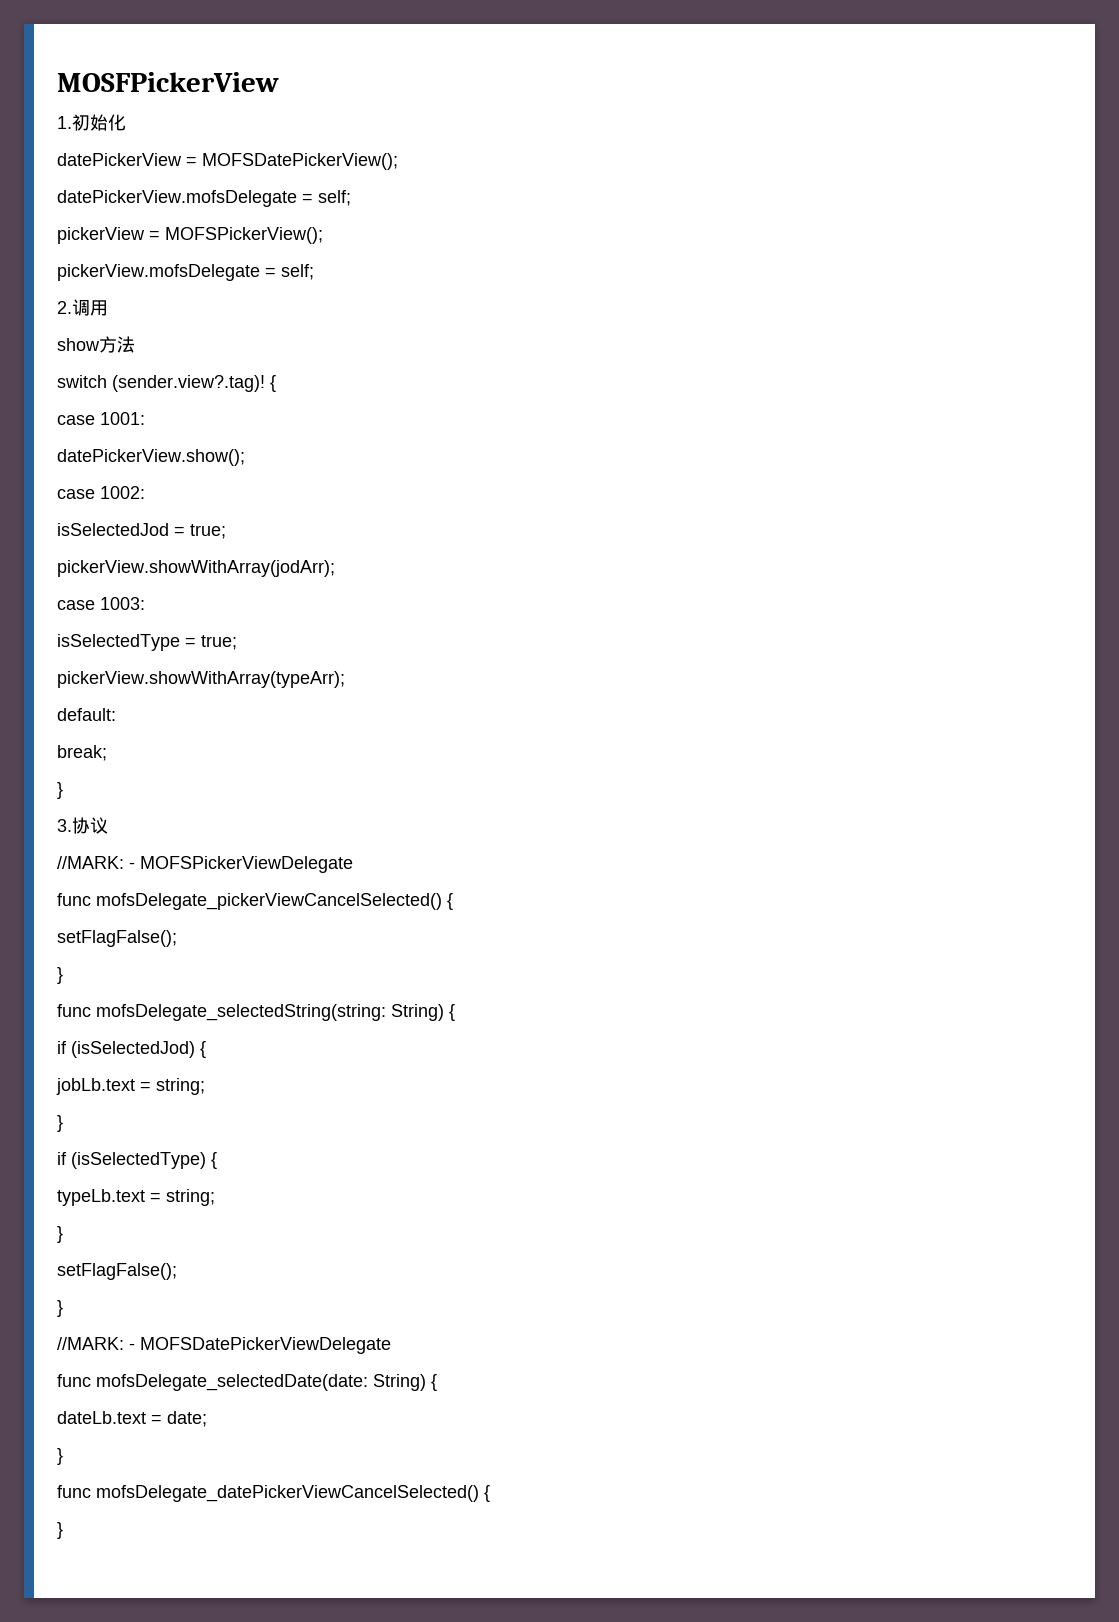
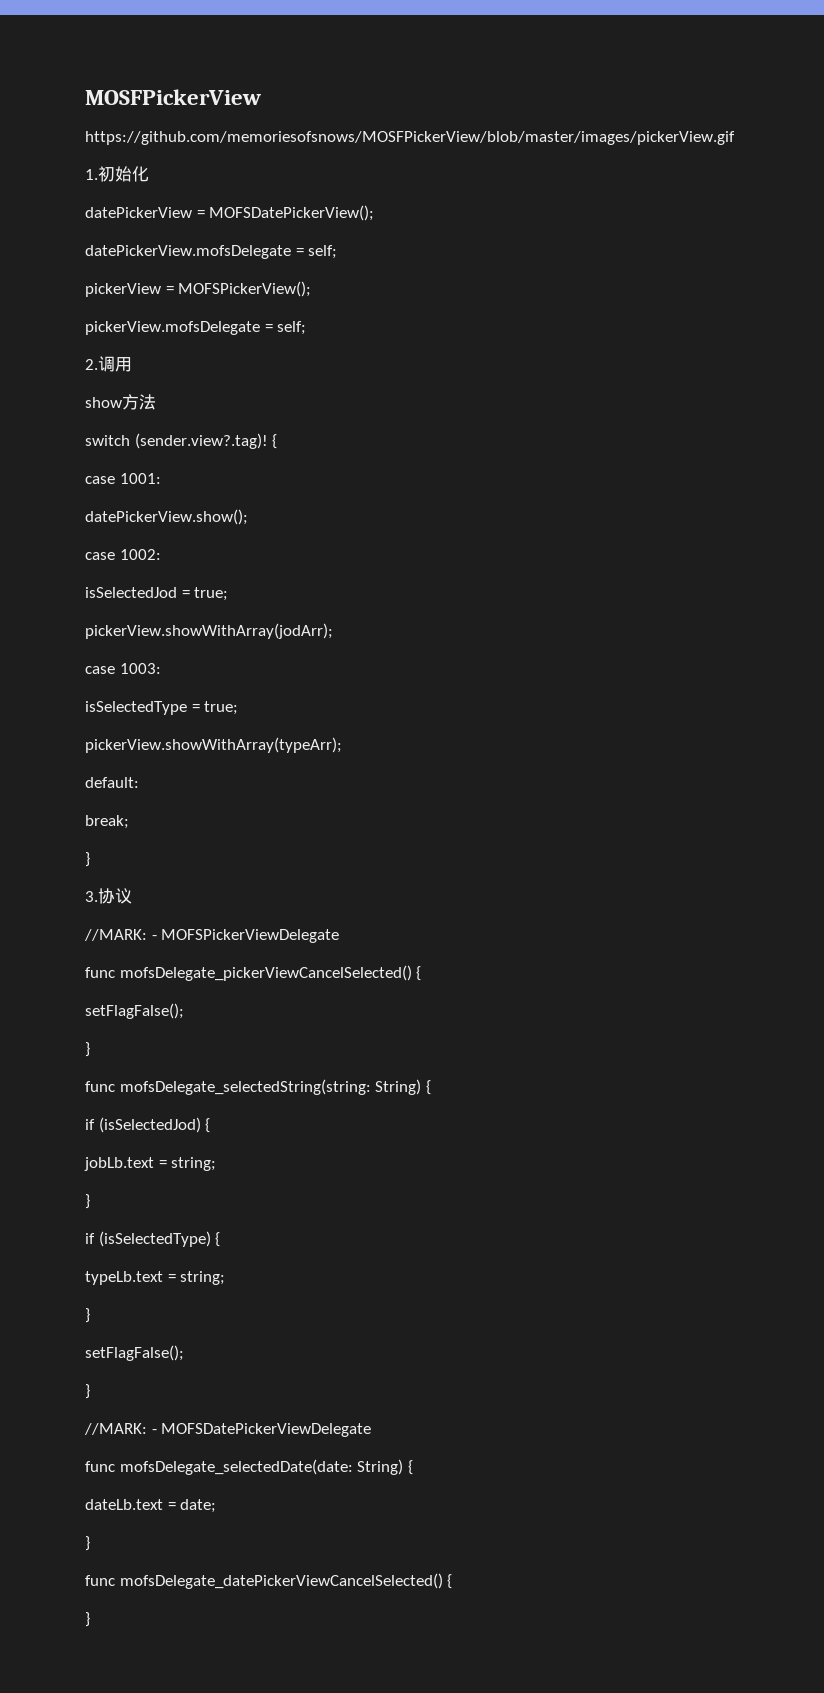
(279, 82) none -> [85,131,735,145] // https://github.com/memoriesofsnows/MOSFPickerView/blob/master/images/pickerView.gif

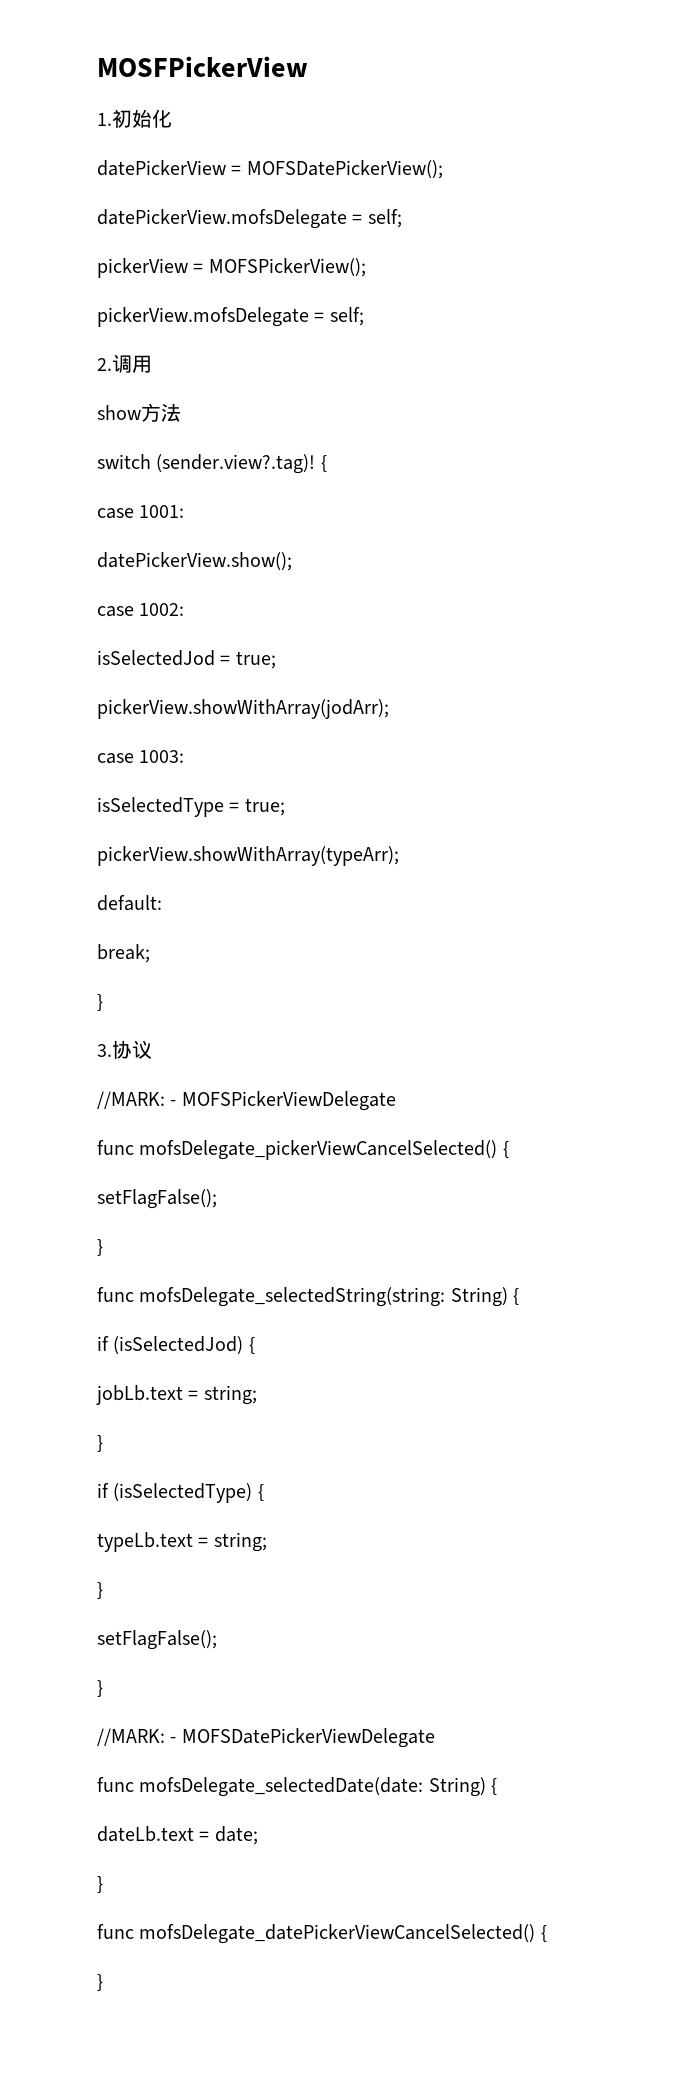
[85,131,735,145] // https://github.com/memoriesofsnows/MOSFPickerView/blob/master/images/pickerView.gif -> (308, 66) none

